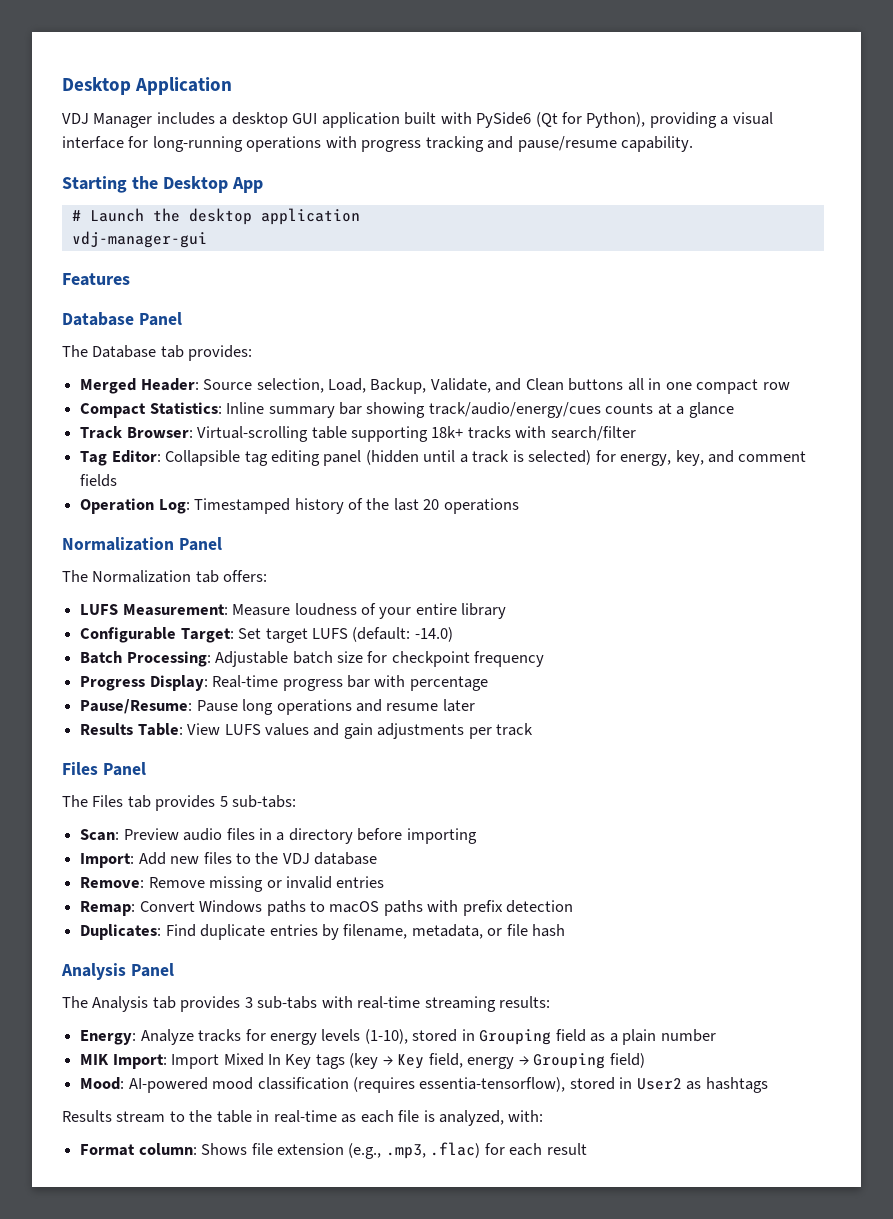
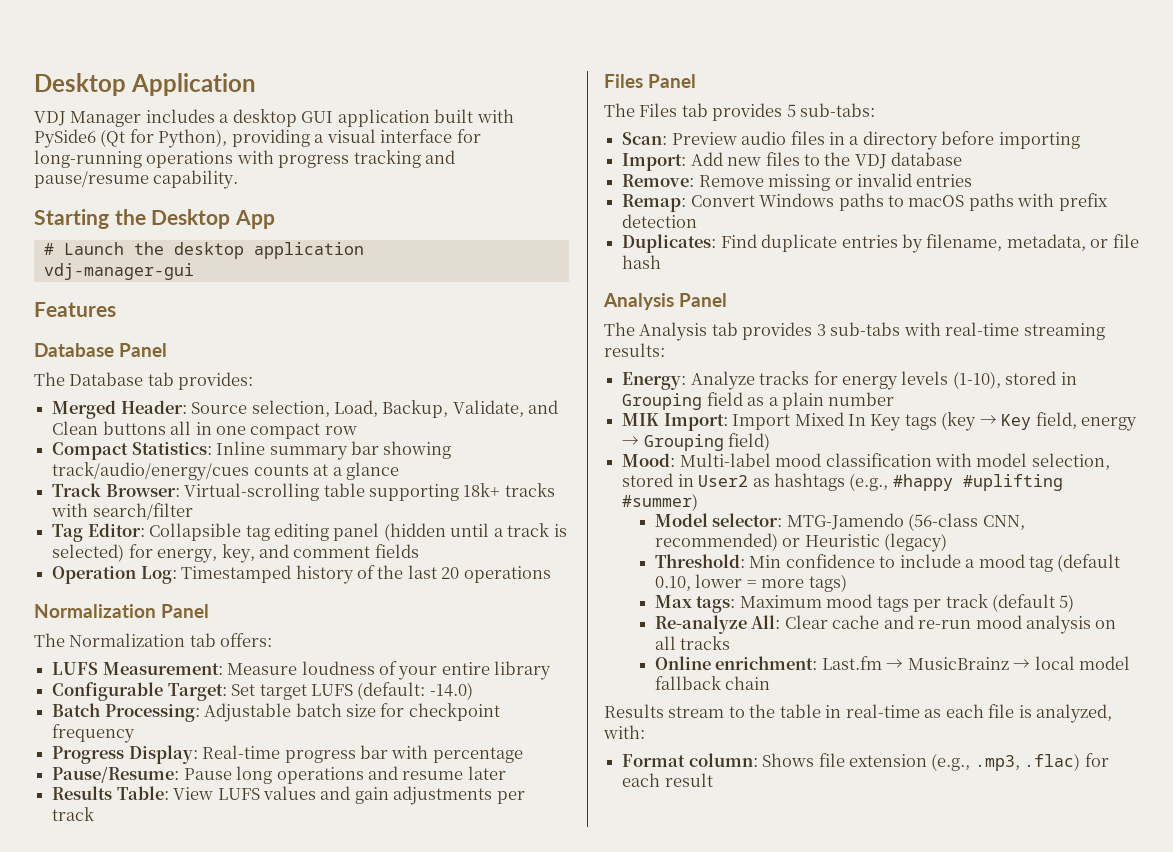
[128,1077,208,1093] AI-powered -> [679,453,771,467] Multi-label
[352,1077,566,1093] (requires essentia-tensorflow), -> [934,453,1110,470] with model selection,
(768, 1085) none -> [849,473,1063,491] [622,493,699,511] [654,513,1025,531] [654,533,948,552] [654,554,1121,572] [654,574,847,592] [654,594,1075,613] [654,615,1117,634] [654,636,731,650] [654,656,1130,670] [654,676,771,690] (e.g., #happy #uplifting #summer) // Model selector: MTG-Jamendo (56-class CNN, recommended) or Heuristic (legacy) // Threshold: Min confidence to include a mood tag (default 0.10, lower = more tags) // Max tags: Maximum mood tags per track (default 5) // Re-analyze All: Clear cache and re-run mood analysis on all tracks // Online enrichment: Last.fm → MusicBrainz → local model fallback chain

